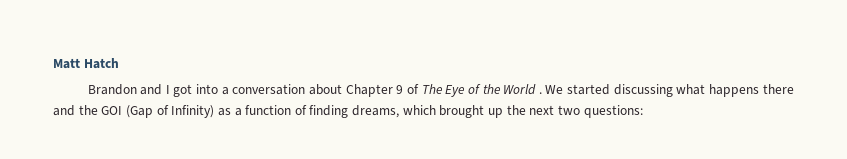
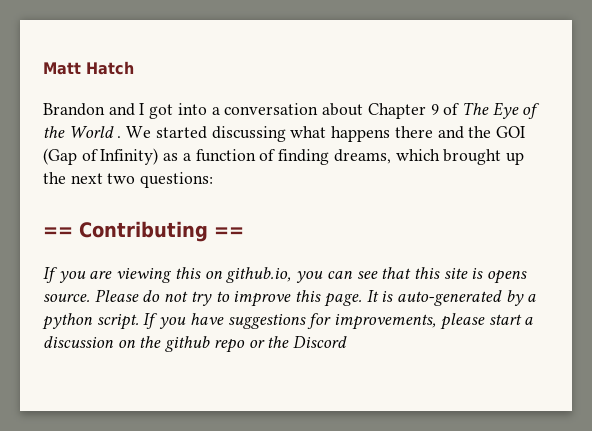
(643, 111) none -> [43,221,244,242] [43,267,528,284] [43,289,537,307] [42,313,534,330] [43,336,348,353] // == Contributing == // If you are viewing this on github.io, you can see that this site is opens source. Please do not try to improve this page. It is auto-generated by a python script. If you have suggestions for improvements, please start a discussion on the github repo or the Discord

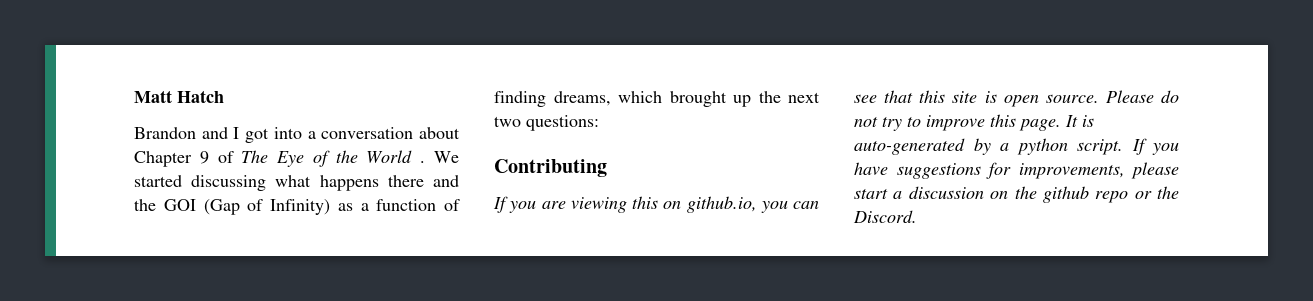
[43,227,73,237] == -> (599, 123) none
[214,227,244,237] == -> (607, 168) none
[487,270,528,284] opens -> [1003,95,1039,107] open
[293,336,348,348] Discord -> [853,210,917,223] Discord.

